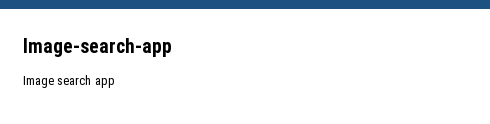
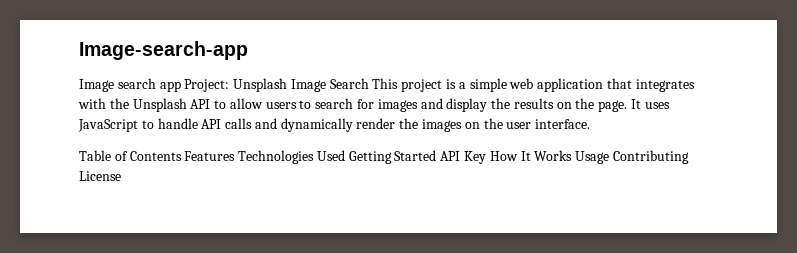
(115, 83) none -> [184,78,695,92] [78,98,670,112] [78,118,591,132] [79,150,689,164] [79,171,121,181] Project: Unsplash Image Search This project is a simple web application that integrates with the Unsplash API to allow users to search for images and display the results on the page. It uses JavaScript to handle API calls and dynamically render the images on the user interface. // Table of Contents Features Technologies Used Getting Started API Key How It Works Usage Contributing License

